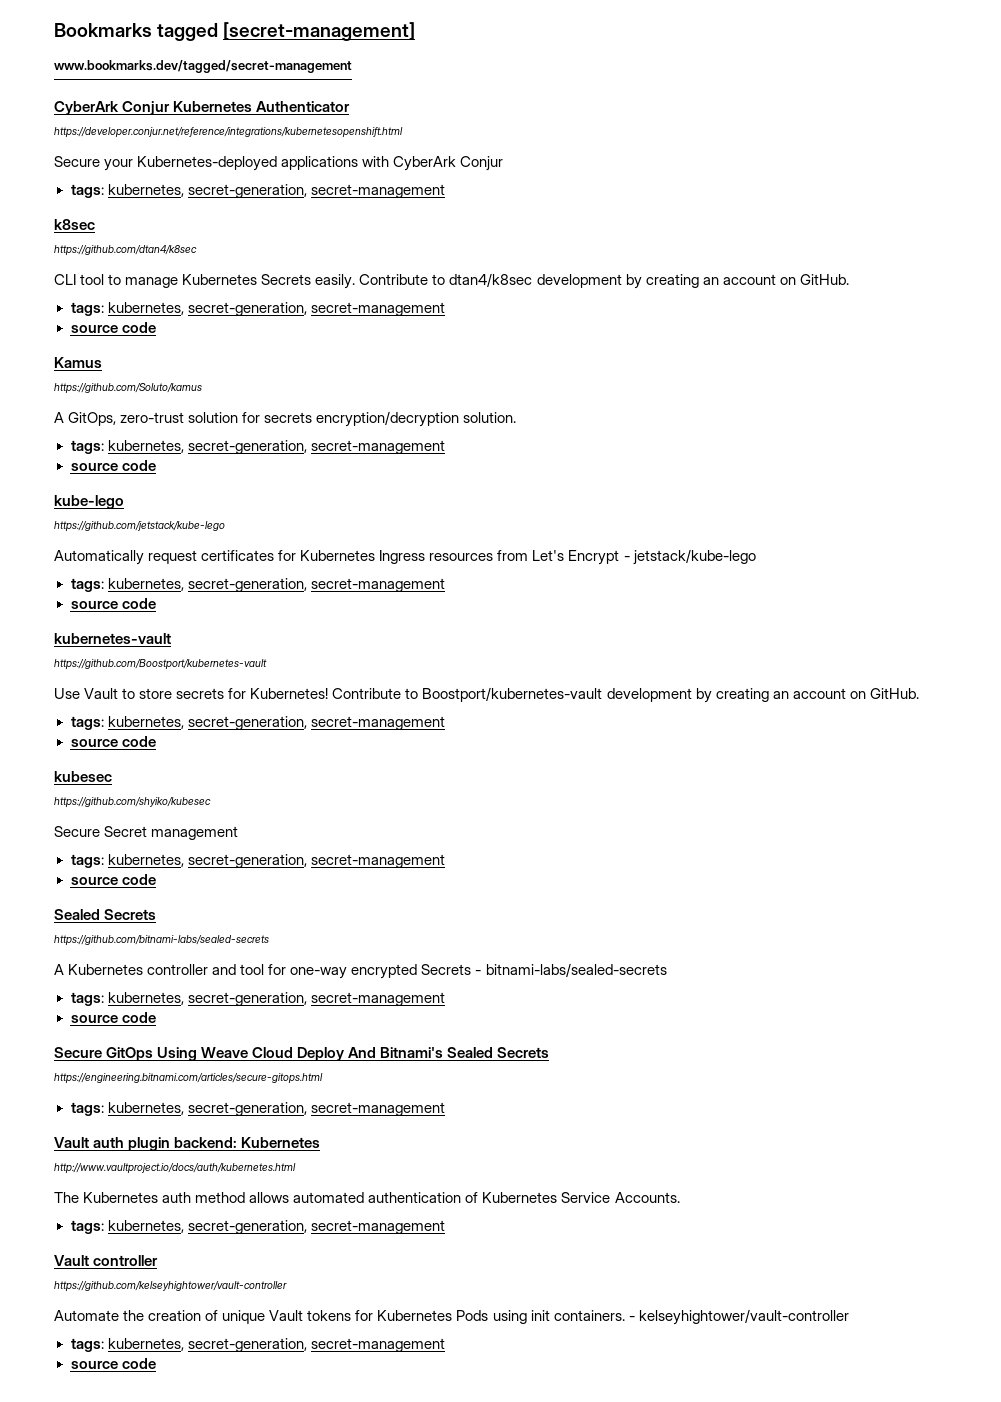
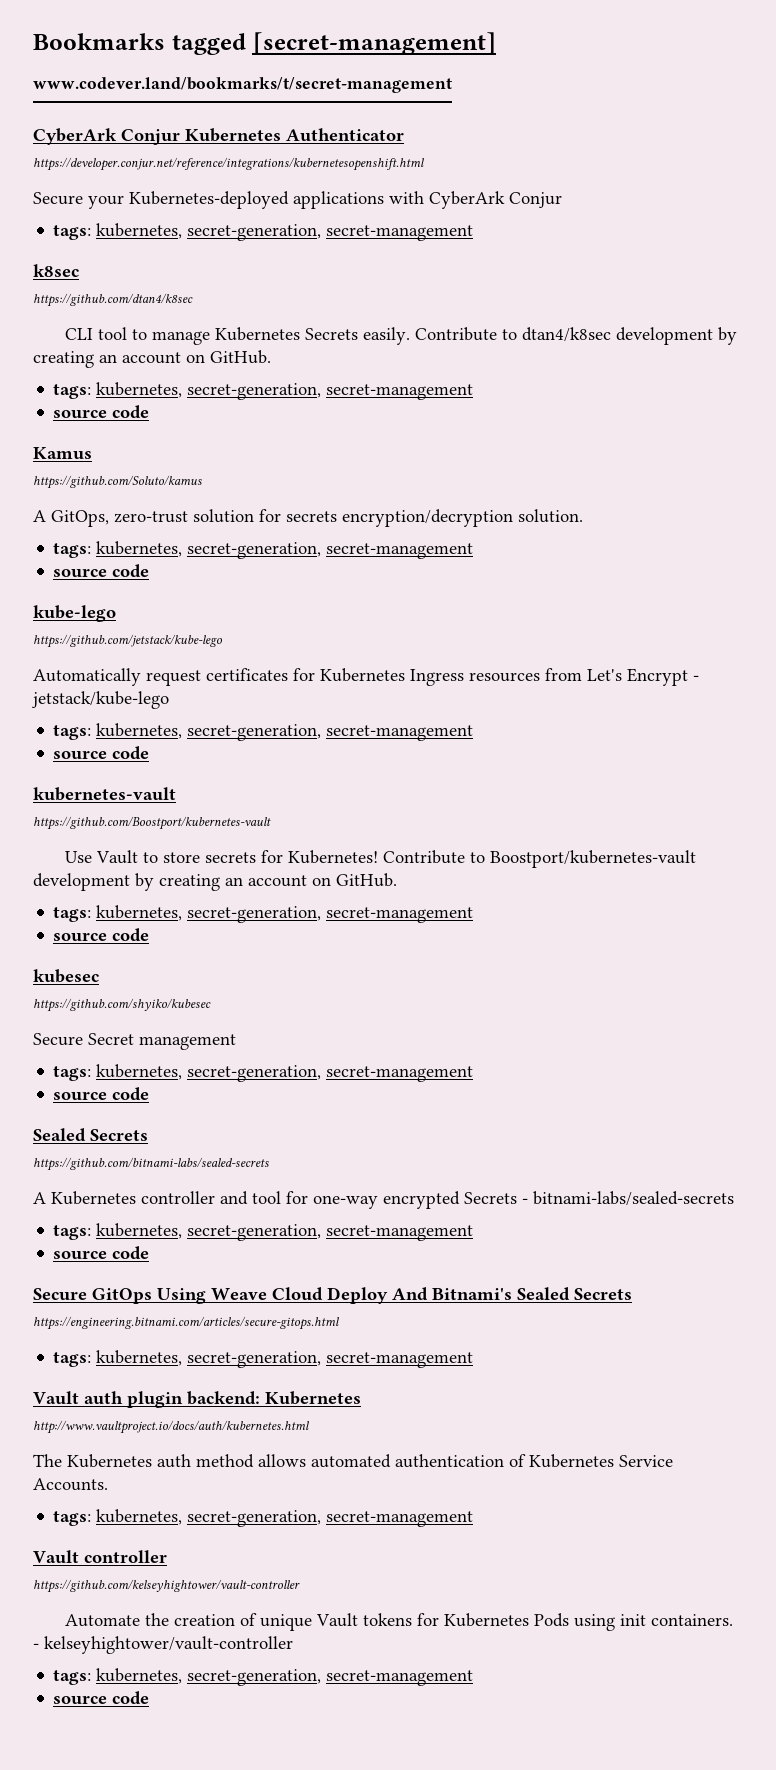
[54,60,352,73] www.bookmarks.dev/tagged/secret-management -> [33,77,452,93] www.codever.land/bookmarks/t/secret-management

